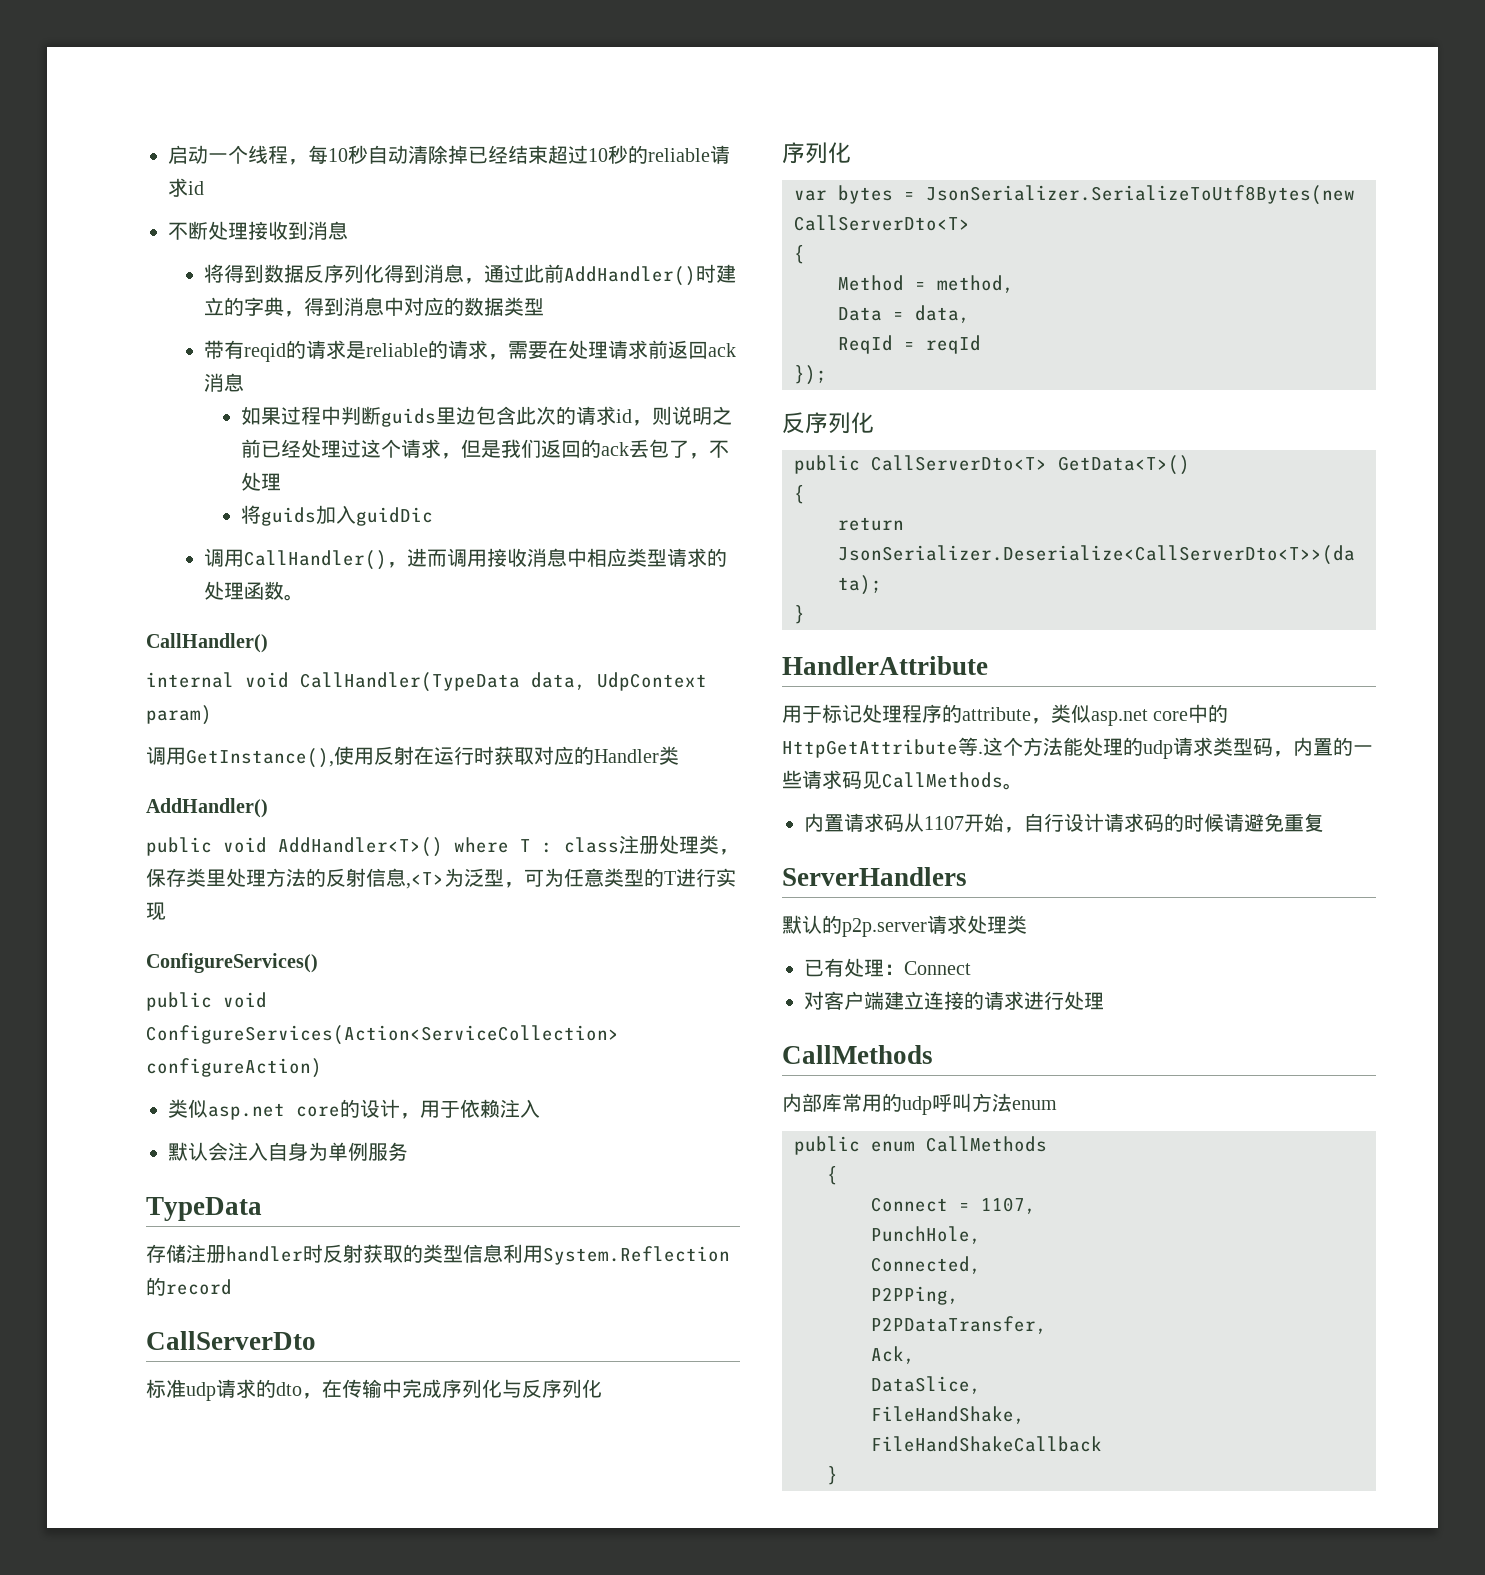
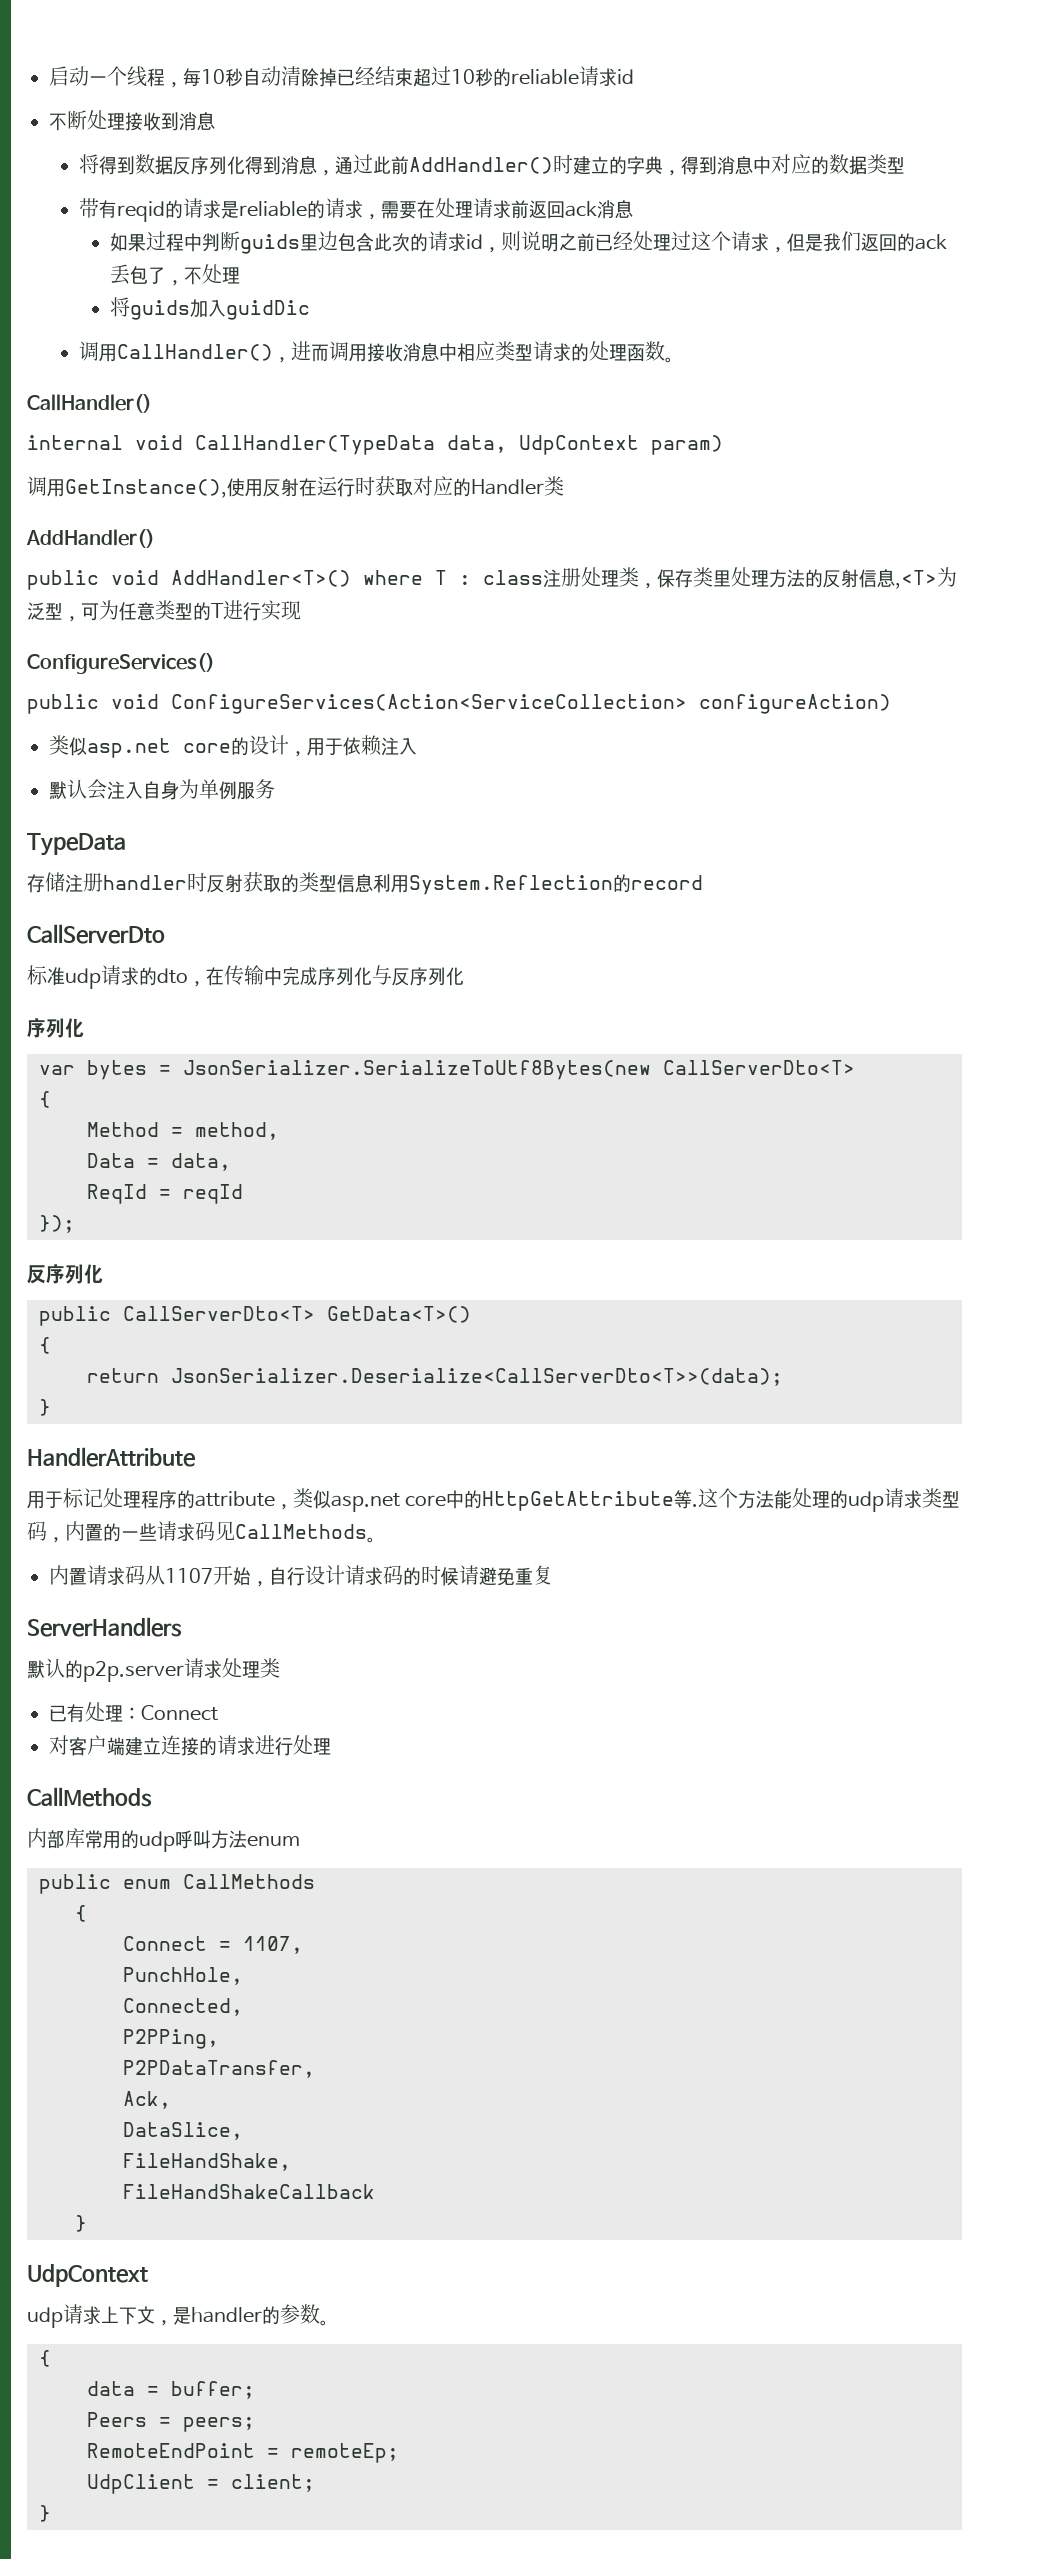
(838, 1475) none -> [27,2264,148,2287] [27,2304,329,2328] [39,2350,51,2367] [87,2381,255,2399] [87,2412,255,2432] [87,2443,399,2463] [87,2474,315,2494] [39,2505,51,2522] // UdpContext // udp请求上下文，是handler的参数。 // { // data = buffer; // Peers = peers; // RemoteEndPoint = remoteEp; // UdpClient = client; // }

